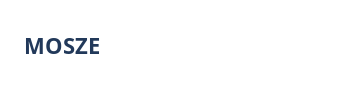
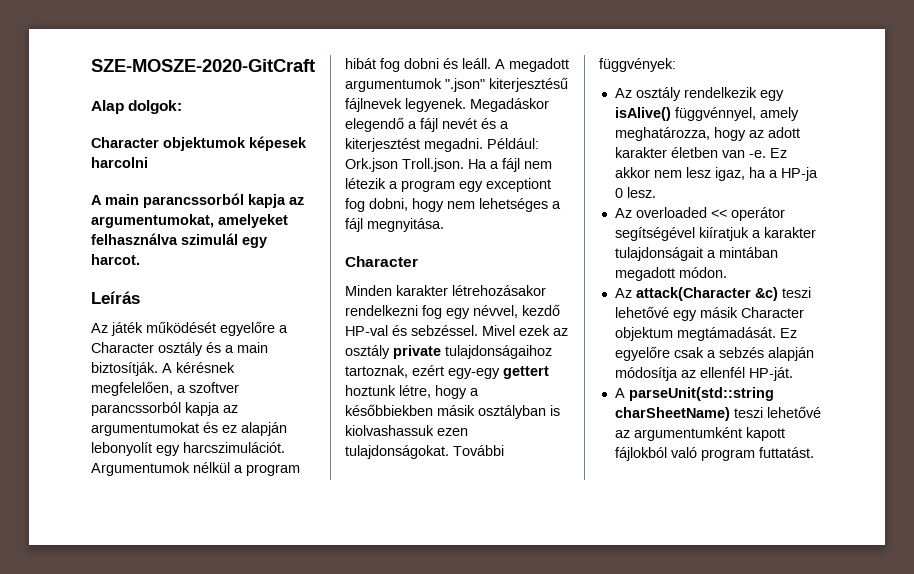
[24,38,100,54] MOSZE -> [91,59,315,72] [91,100,183,114] [91,136,307,151] [91,157,148,168] [91,193,304,208] [91,214,288,228] [91,233,267,248] [91,254,140,265] [91,291,140,304] [91,321,288,336] [91,342,268,356] [91,362,235,376] [91,381,239,396] [91,402,238,416] [91,422,287,436] [91,442,285,456] [91,462,300,476] [345,58,569,72] [345,77,568,92] [345,98,549,112] [345,117,509,132] [345,138,539,152] [345,158,552,172] [345,178,551,192] [345,198,561,212] [345,218,444,232] [345,256,418,267] [345,285,546,296] [345,304,560,319] [345,325,568,336] [345,345,552,359] [345,365,549,379] [345,385,479,399] [345,404,560,419] [345,425,468,436] [345,445,504,459] [599,58,676,72] [614,87,784,101] [614,107,799,121] [614,127,800,141] [614,147,787,158] [614,167,818,181] [614,187,656,198] [614,207,785,221] [614,227,816,241] [614,247,778,261] [614,267,727,281] [614,287,811,301] [614,306,804,321] [614,327,797,341] [614,346,814,361] [614,367,793,381] [614,387,774,401] [614,406,821,421] [614,427,785,441] [614,447,814,461] SZE-MOSZE-2020-GitCraft // Alap dolgok: // Character objektumok képesek harcolni // A main parancssorból kapja az argumentumokat, amelyeket felhasználva szimulál egy harcot. // Leírás // Az játék működését egyelőre a Character osztály és a main biztosítják. A kérésnek megfelelően, a szoftver parancssorból kapja az argumentumokat és ez alapján lebonyolít egy harcszimulációt. Argumentumok nélkül a program hibát fog dobni és leáll. A megadott argumentumok ".json" kiterjesztésű fájlnevek legyenek. Megadáskor elegendő a fájl nevét és a kiterjesztést megadni. Például: Ork.json Troll.json. Ha a fájl nem létezik a program egy exceptiont fog dobni, hogy nem lehetséges a fájl megnyitása. // Character // Minden karakter létrehozásakor rendelkezni fog egy névvel, kezdő HP-val és sebzéssel. Mivel ezek az osztály private tulajdonságaihoz tartoznak, ezért egy-egy gettert hoztunk létre, hogy a későbbiekben másik osztályban is kiolvashassuk ezen tulajdonságokat. További függvények: // Az osztály rendelkezik egy isAlive() függvénnyel, amely meghatározza, hogy az adott karakter életben van -e. Ez akkor nem lesz igaz, ha a HP-ja 0 lesz. // Az overloaded << operátor segítségével kiíratjuk a karakter tulajdonságait a mintában megadott módon. // Az attack(Character &c) teszi lehetővé egy másik Character objektum megtámadását. Ez egyelőre csak a sebzés alapján módosítja az ellenfél HP-ját. // A parseUnit(std::string charSheetName) teszi lehetővé az argumentumként kapott fájlokból való program futtatást.

